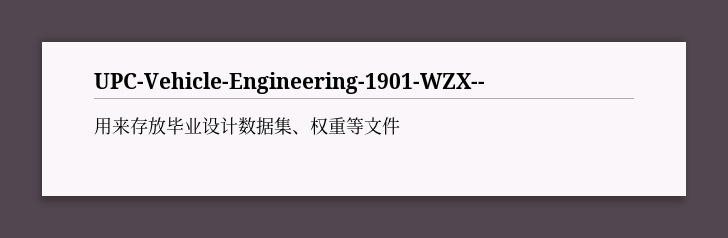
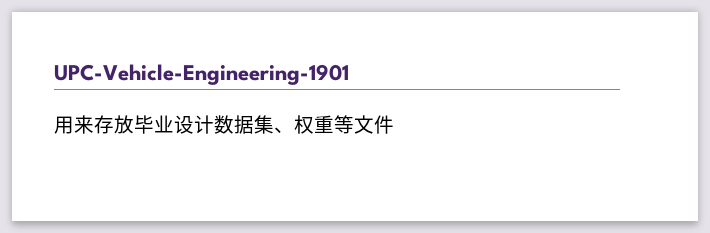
[94,72,485,94] UPC-Vehicle-Engineering-1901-WZX-- -> [54,64,349,85] UPC-Vehicle-Engineering-1901

